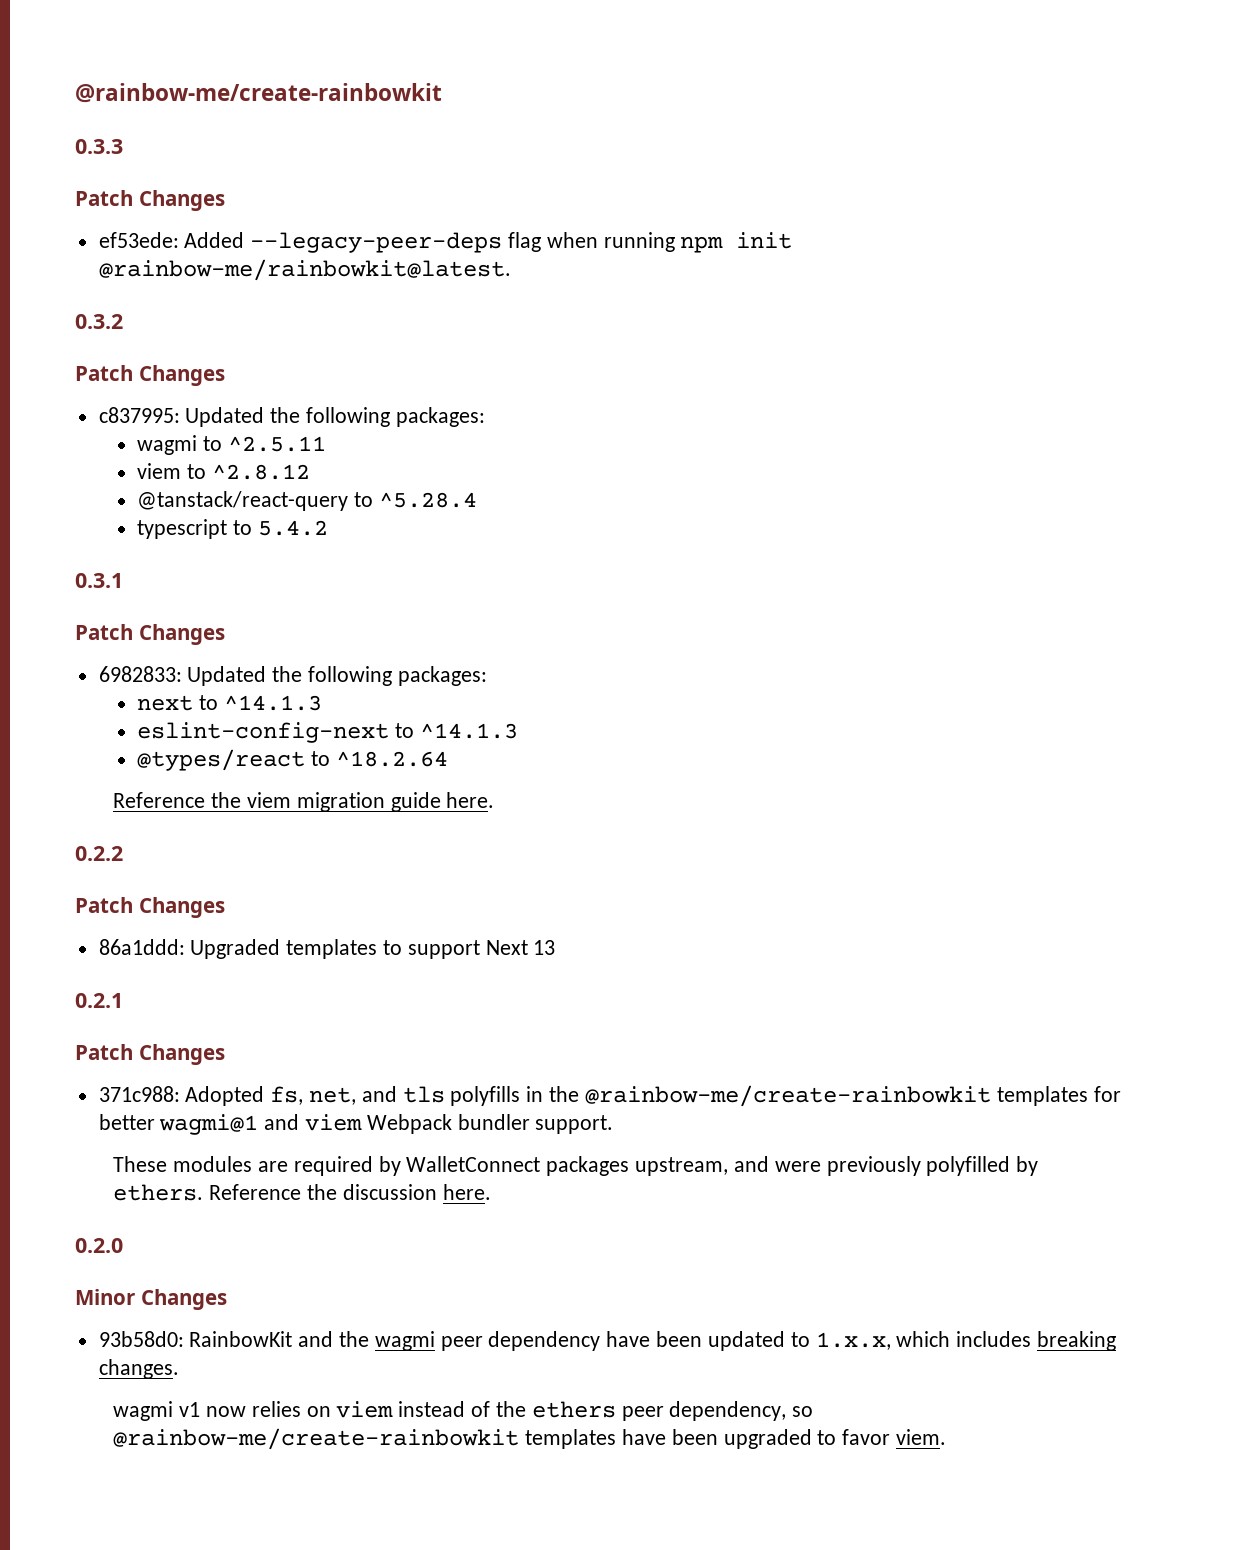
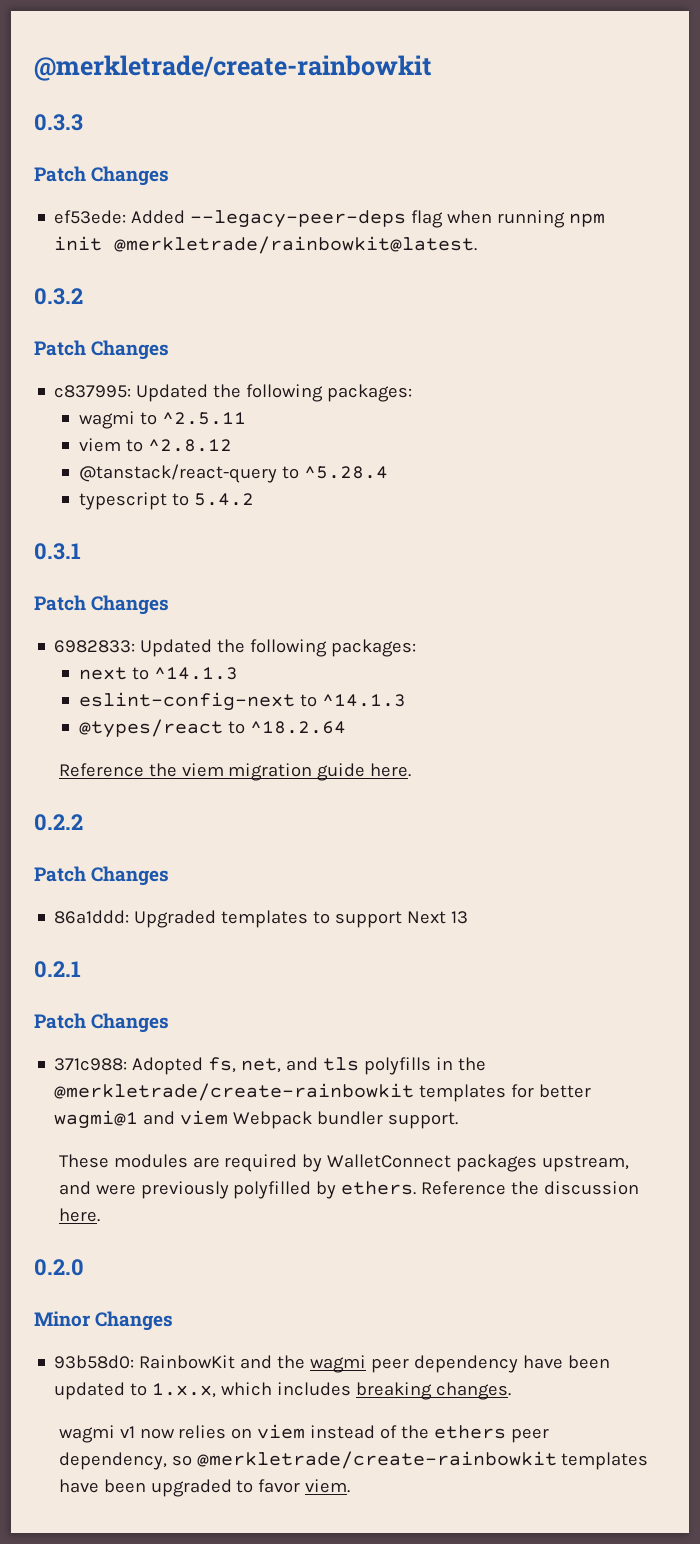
[75,83,442,103] @rainbow-me/create-rainbowkit -> [34,55,432,81] @merkletrade/create-rainbowkit
[98,259,511,281] @rainbow-me/rainbowkit@latest. -> [114,236,478,254] @merkletrade/rainbowkit@latest.
[584,1085,991,1107] @rainbow-me/create-rainbowkit -> [54,1083,415,1101] @merkletrade/create-rainbowkit
[113,1428,520,1450] @rainbow-me/create-rainbowkit -> [196,1451,557,1469] @merkletrade/create-rainbowkit

